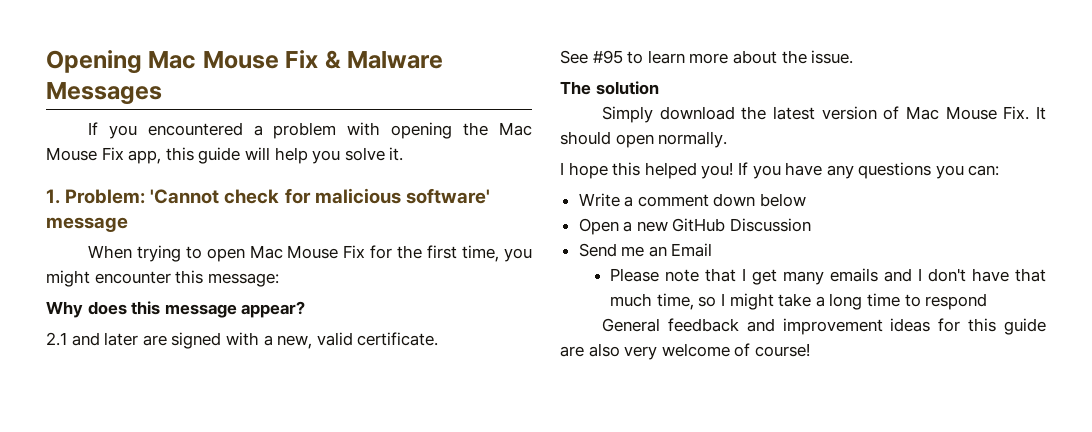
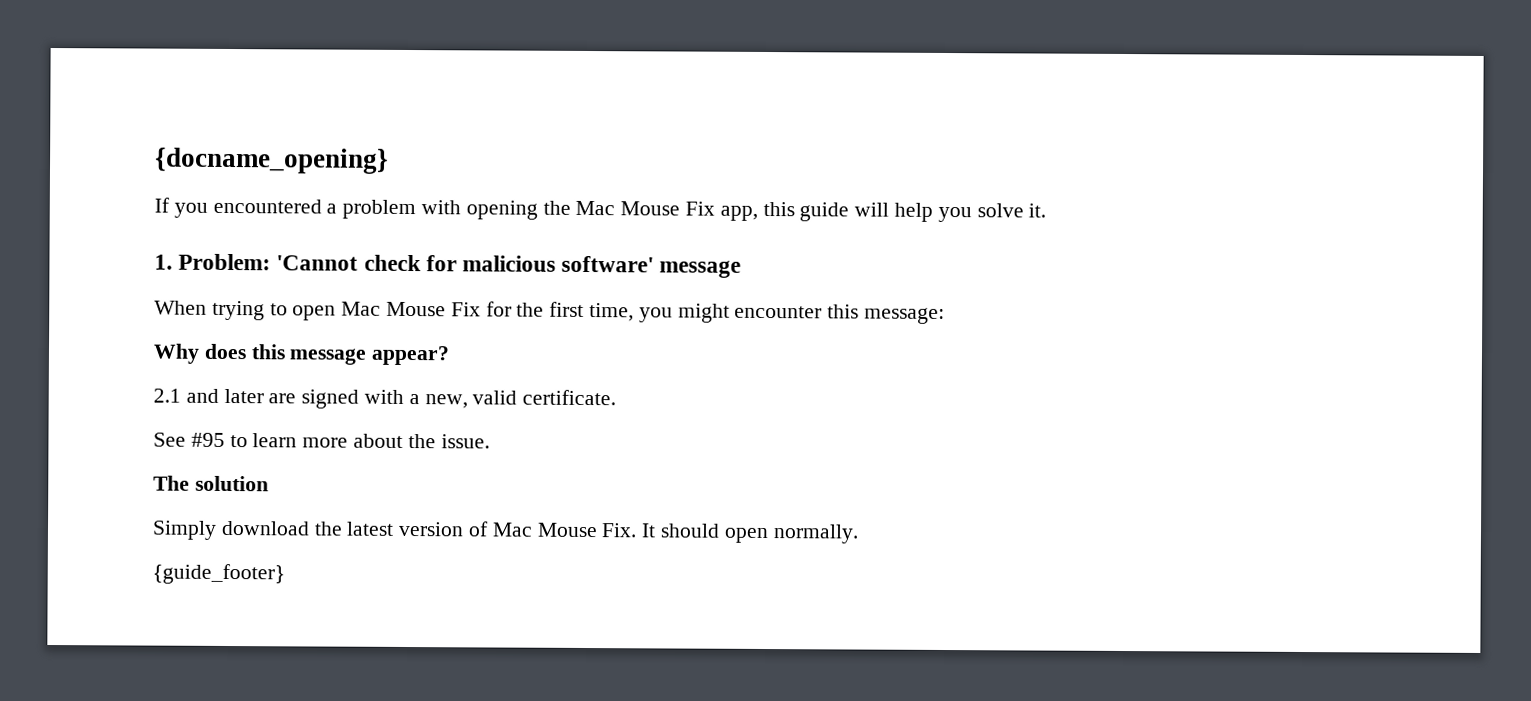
[46,50,444,74] [46,82,162,105] Opening Mac Mouse Fix & Malware Messages -> [154,147,389,174] {docname_opening}
[560,162,1000,179] [578,193,807,207] [578,218,812,235] [578,243,713,257] [610,268,1046,285] [610,293,988,310] [601,318,1046,335] [560,343,810,360] I hope this helped you! If you have any questions you can: // Write a comment down below // Open a new GitHub Discussion // Send me an Email // Please note that I get many emails and I don't have that much time, so I might take a long time to respond // General feedback and improvement ideas for this guide are also very welcome of course! -> [152,563,285,585] {guide_footer}

